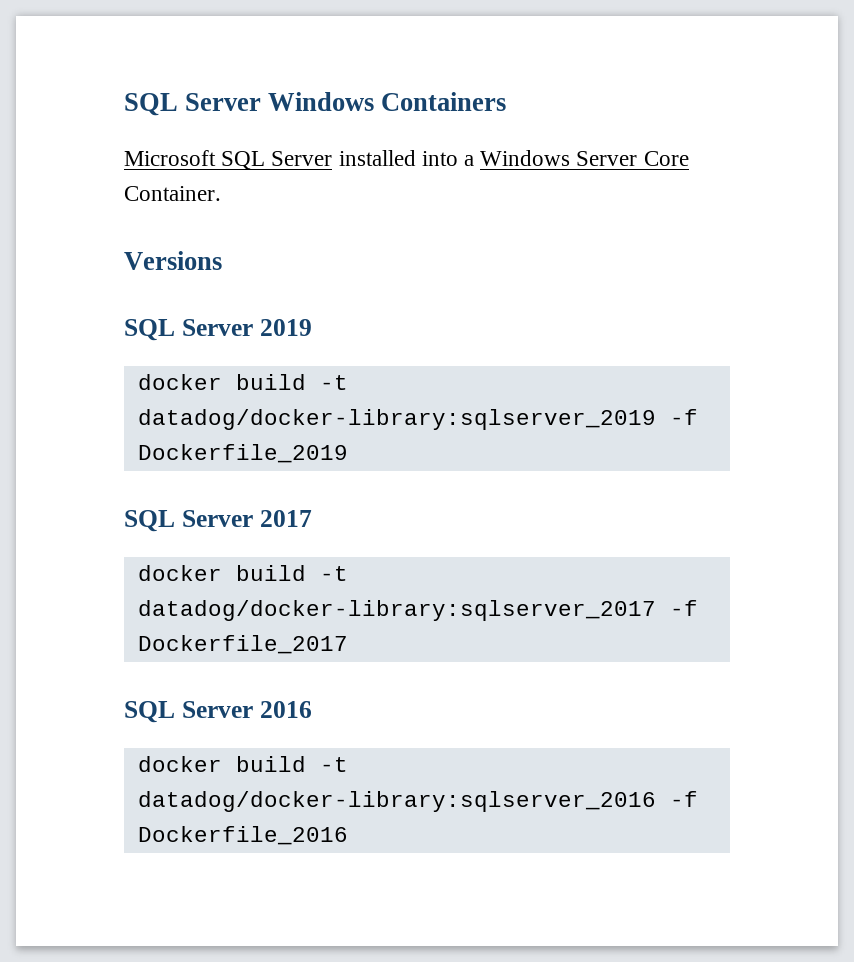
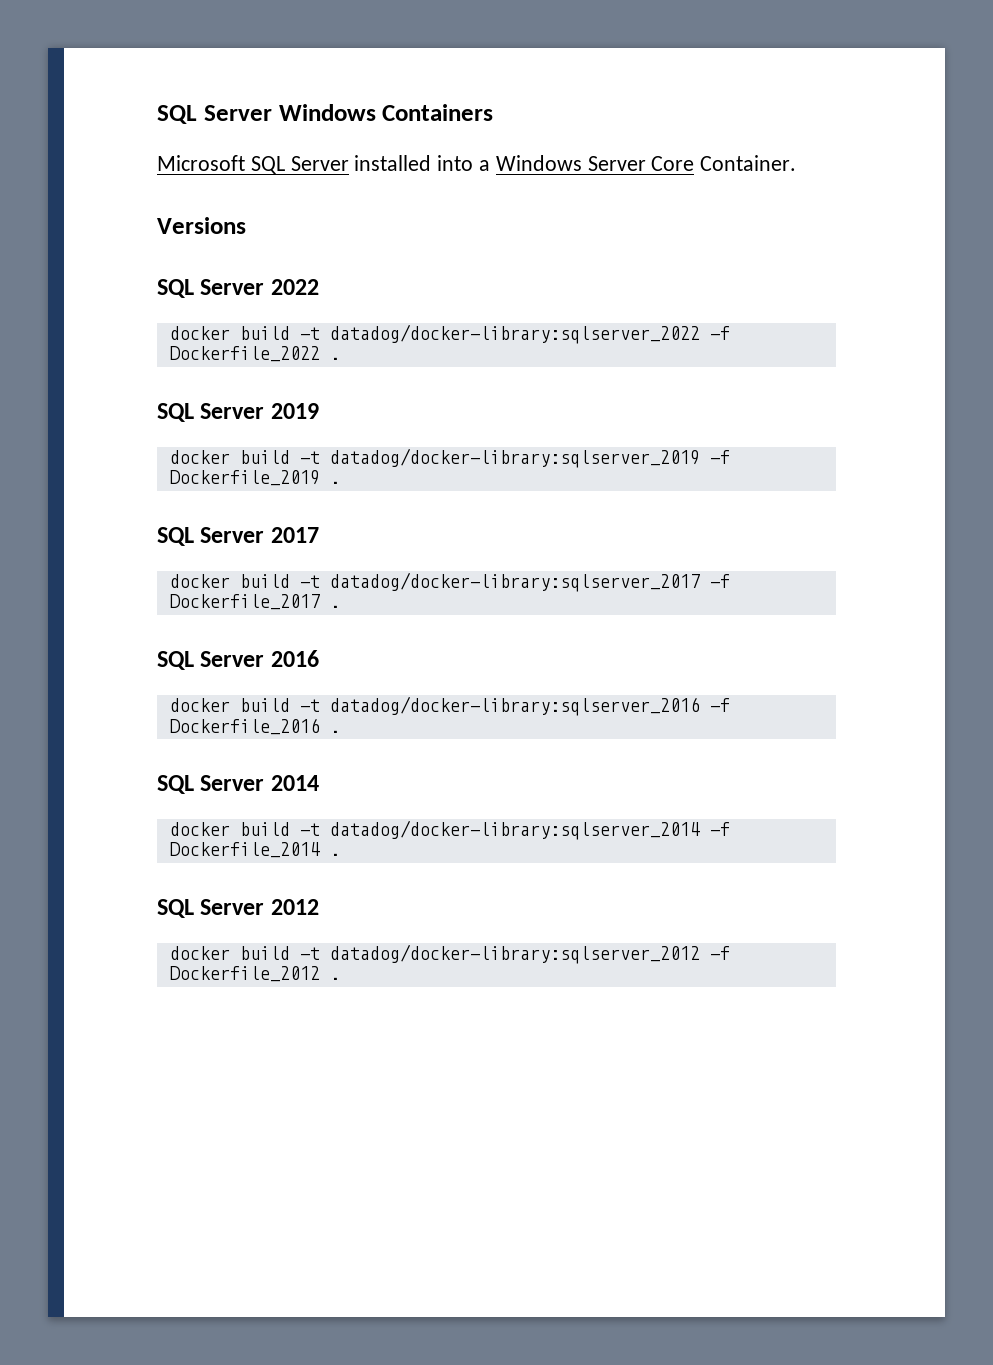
(222, 260) none -> [157,279,319,298] [169,324,730,344] [169,346,340,362] // SQL Server 2022 // docker build -t datadog/docker-library:sqlserver_2022 -f Dockerfile_2022 .
(348, 453) none -> [329,481,340,484] .
(348, 644) none -> [329,605,340,608] .
(348, 835) none -> [329,730,340,733] [157,775,319,794] [169,820,730,840] [169,842,340,858] [157,899,319,918] [169,944,730,964] [169,966,340,982] . // SQL Server 2014 // docker build -t datadog/docker-library:sqlserver_2014 -f Dockerfile_2014 . // SQL Server 2012 // docker build -t datadog/docker-library:sqlserver_2012 -f Dockerfile_2012 .

